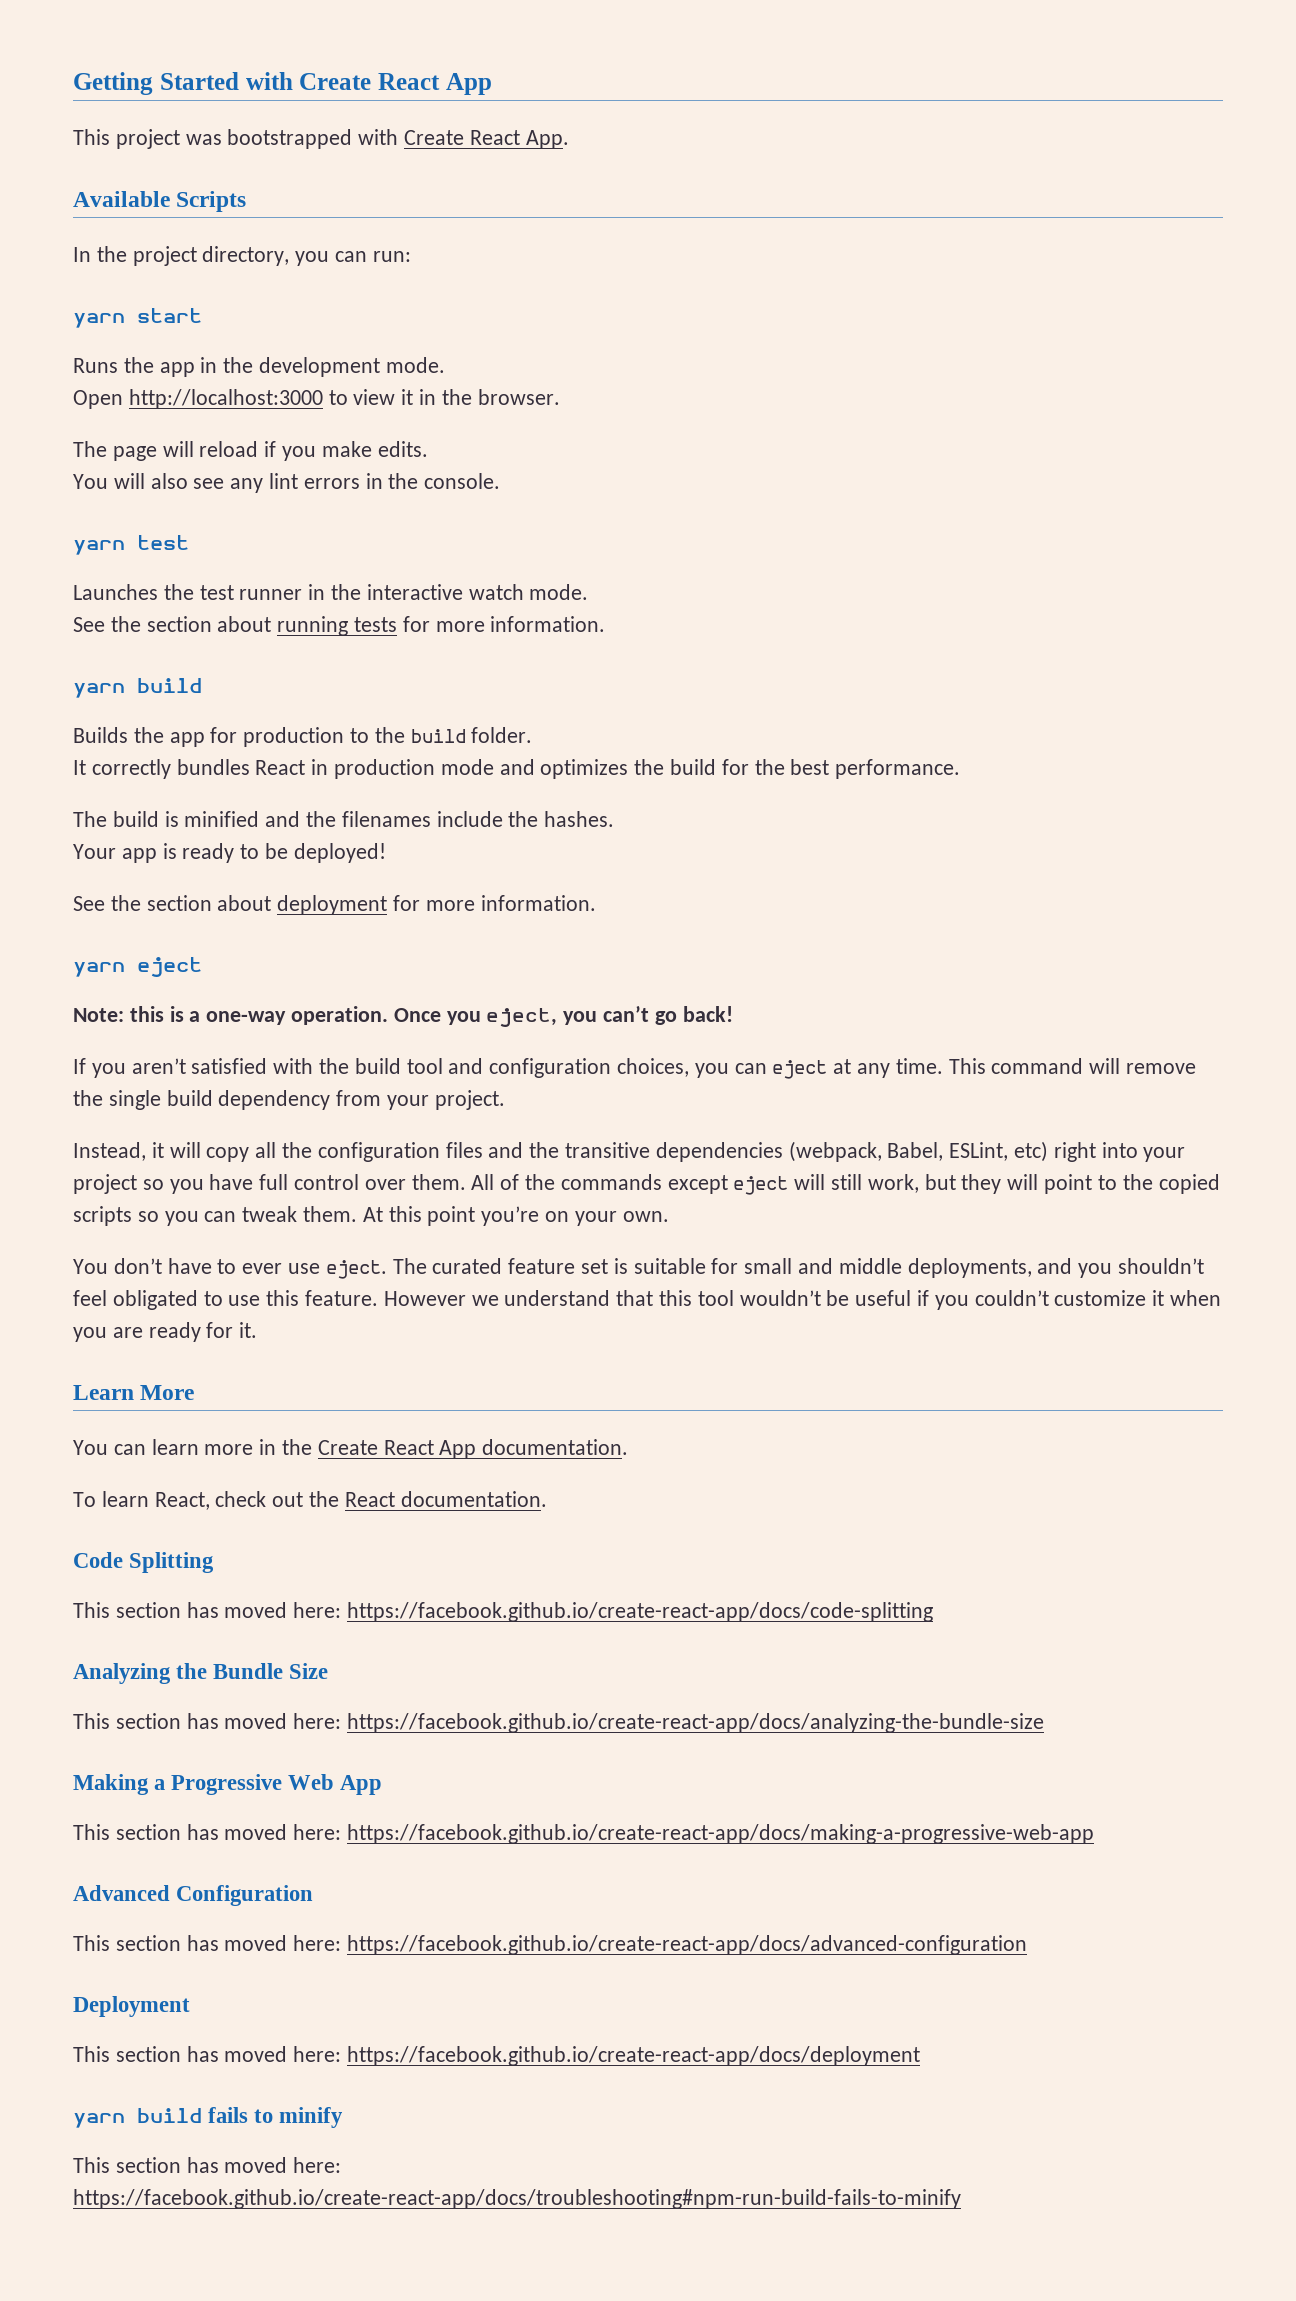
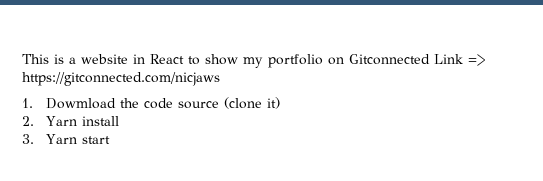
[73,72,492,95] [73,129,569,149] [73,191,247,212] [73,246,411,266] [73,308,202,328] [73,357,445,377] [73,389,560,409] [73,441,428,461] [73,473,501,493] [73,535,189,555] [73,584,589,600] [73,616,606,636] [73,678,202,698] [73,727,533,747] [73,759,961,779] [73,811,615,827] [73,843,386,863] [73,895,596,915] [73,957,202,977] [73,1006,733,1027] [73,1058,1197,1079] [73,1090,505,1110] [73,1141,1186,1162] [73,1174,1220,1195] [73,1206,669,1226] [73,1258,1205,1279] [73,1290,1222,1310] [73,1322,258,1342] [73,1385,195,1400] [73,1439,629,1459] [73,1491,547,1510] [73,1552,215,1573] [73,1602,934,1622] [73,1663,329,1684] [73,1713,1045,1733] [73,1774,383,1795] [73,1824,1095,1844] [73,1885,314,1906] [73,1935,1028,1955] [73,1996,190,2017] [73,2046,921,2066] [73,2107,344,2128] [73,2157,342,2173] [73,2189,961,2209] Getting Started with Create React App // This project was bootstrapped with Create React App. // Available Scripts // In the project directory, you can run: // yarn start // Runs the app in the development mode. // Open http://localhost:3000 to view it in the browser. // The page will reload if you make edits. // You will also see any lint errors in the console. // yarn test // Launches the test runner in the interactive watch mode. // See the section about running tests for more information. // yarn build // Builds the app for production to the build folder. // It correctly bundles React in production mode and optimizes the build for the best performance. // The build is minified and the filenames include the hashes. // Your app is ready to be deployed! // See the section about deployment for more information. // yarn eject // Note: this is a one-way operation. Once you eject, you can’t go back! // If you aren’t satisfied with the build tool and configuration choices, you can eject at any time. This command will remove the single build dependency from your project. // Instead, it will copy all the configuration files and the transitive dependencies (webpack, Babel, ESLint, etc) right into your project so you have full control over them. All of the commands except eject will still work, but they will point to the copied scripts so you can tweak them. At this point you’re on your own. // You don’t have to ever use eject. The curated feature set is suitable for small and middle deployments, and you shouldn’t feel obligated to use this feature. However we understand that this tool wouldn’t be useful if you couldn’t customize it when you are ready for it. // Learn More // You can learn more in the Create React App documentation. // To learn React, check out the React documentation. // Code Splitting // This section has moved here: https://facebook.github.io/create-react-app/docs/code-splitting // Analyzing the Bundle Size // This section has moved here: https://facebook.github.io/create-react-app/docs/analyzing-the-bundle-size // Making a Progressive Web App // This section has moved here: https://facebook.github.io/create-react-app/docs/making-a-progressive-web-app // Advanced Configuration // This section has moved here: https://facebook.github.io/create-react-app/docs/advanced-configuration // Deployment // This section has moved here: https://facebook.github.io/create-react-app/docs/deployment // yarn build fails to minify // This section has moved here: https://facebook.github.io/create-react-app/docs/troubleshooting#npm-run-build-fails-to-minify -> [22,54,485,68] [22,72,220,86] [22,97,281,109] [22,116,120,126] [22,134,111,144] This is a website in React to show my portfolio on Gitconnected Link => https://gitconnected.com/nicjaws // 1. Dowmload the code source (clone it) // 2. Yarn install // 3. Yarn start

